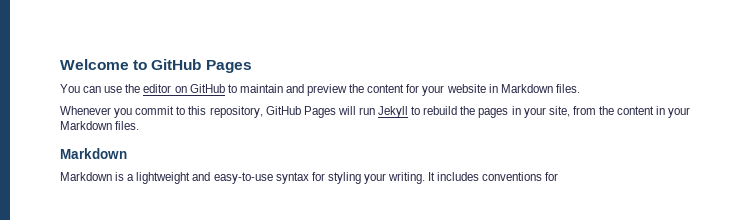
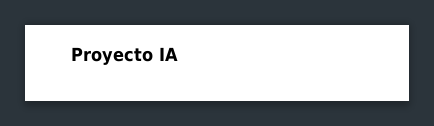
[60,59,252,73] [60,84,580,96] [60,106,691,118] [60,121,140,130] [60,148,127,159] [60,172,559,184] Welcome to GitHub Pages // You can use the editor on GitHub to maintain and preview the content for your website in Markdown files. // Whenever you commit to this repository, GitHub Pages will run Jekyll to rebuild the pages in your site, from the content in your Markdown files. // Markdown // Markdown is a lightweight and easy-to-use syntax for styling your writing. It includes conventions for -> [71,47,178,65] Proyecto IA

